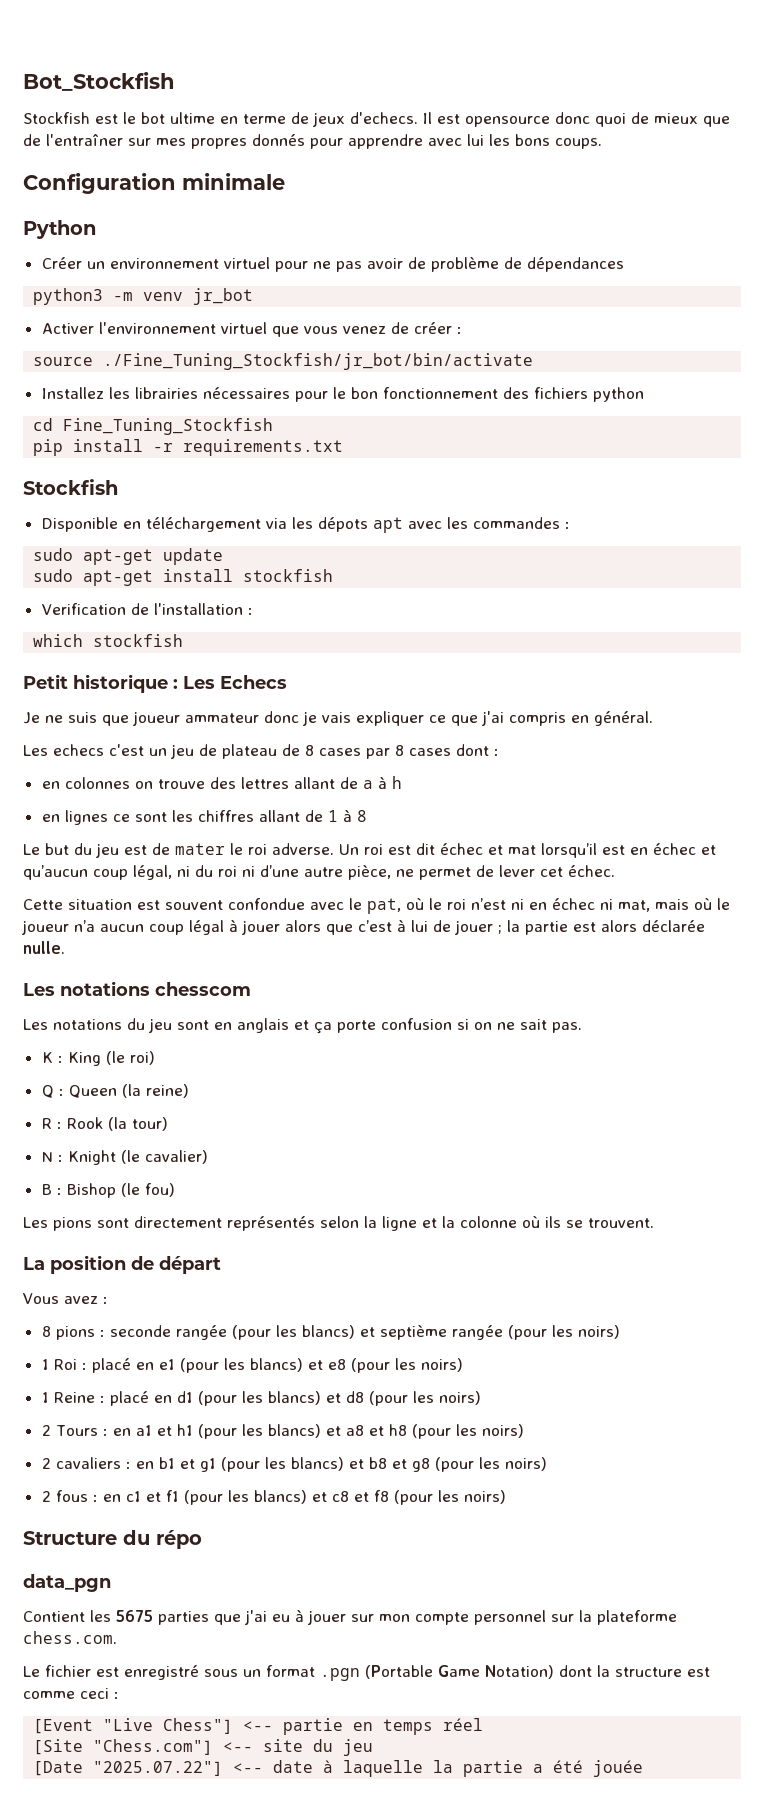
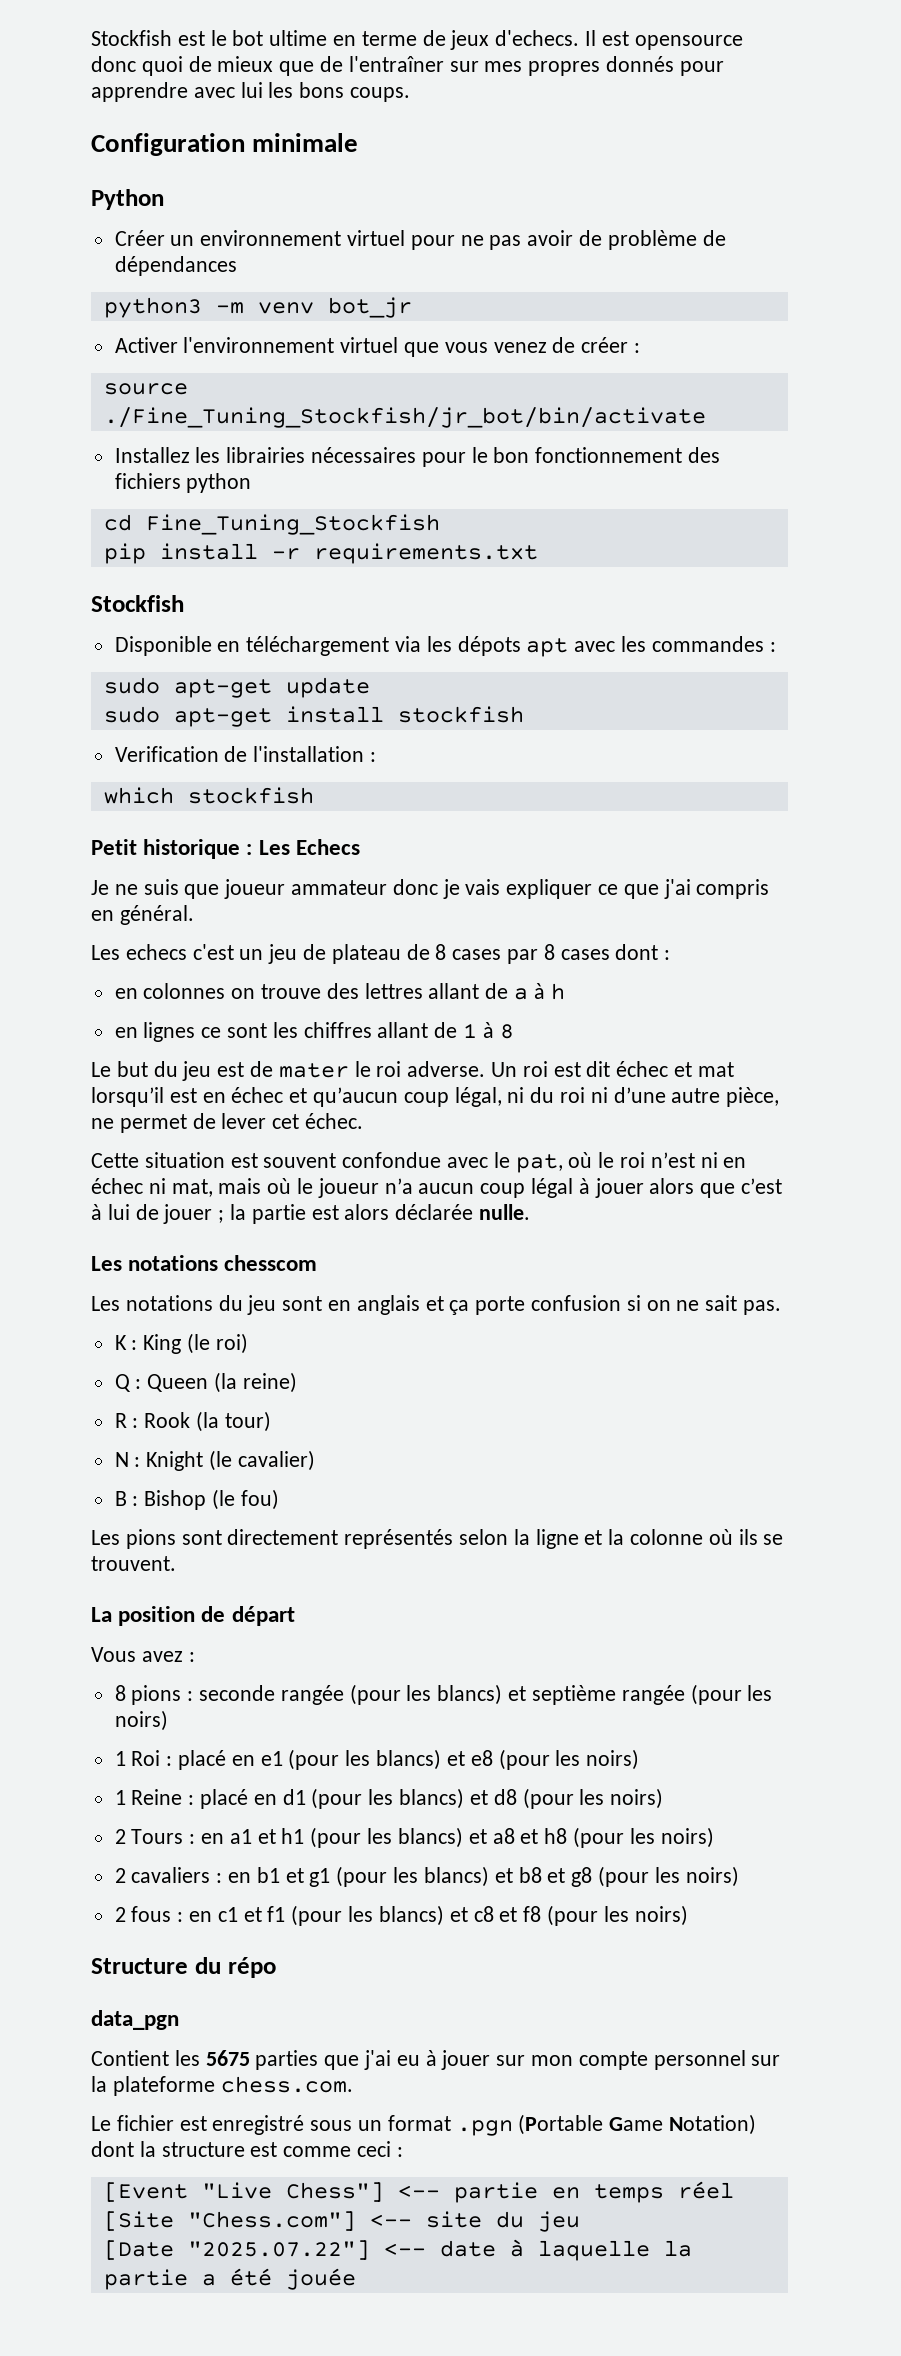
[23,72,175,91] Bot_Stockfish // -> (91, 38) none
[193,288,254,305] jr_bot -> [327,297,412,318] bot_jr

